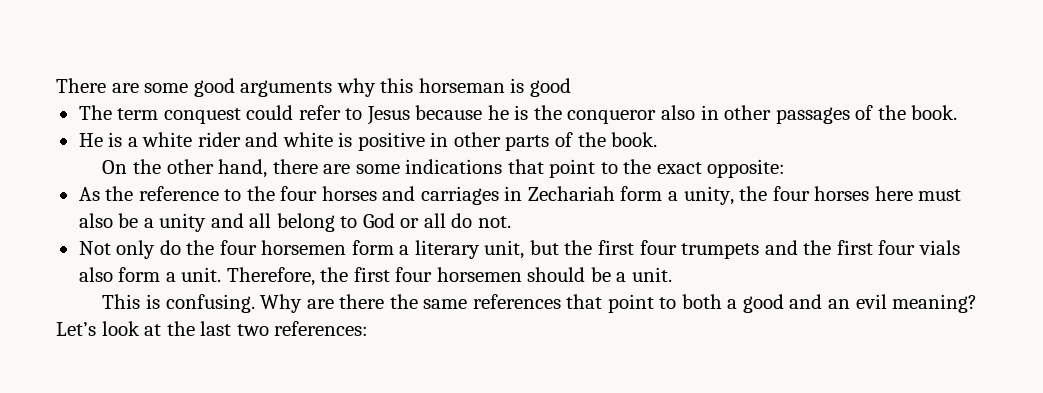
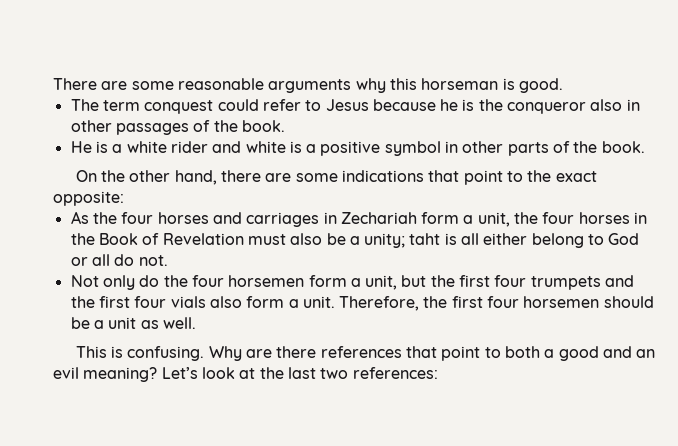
[193,78,235,97] good -> [177,78,264,90] reasonable
[529,78,571,97] good -> [518,78,563,93] good.
[357,132,425,151] positive -> [306,141,441,156] a positive symbol
[138,186,275,201] reference to the -> (117, 218) none
[683,186,962,205] [78,213,272,232] unity, the four horses here must also be a unity and all -> [477,212,648,227] [70,233,528,248] unit, the four horses in the Book of Revelation must also be a unity; taht is all either
[414,240,480,259] literary -> (361, 282) none
[631,267,672,282] unit. -> [108,317,196,329] unit as well.
[389,294,468,309] the same -> (317, 352) none

